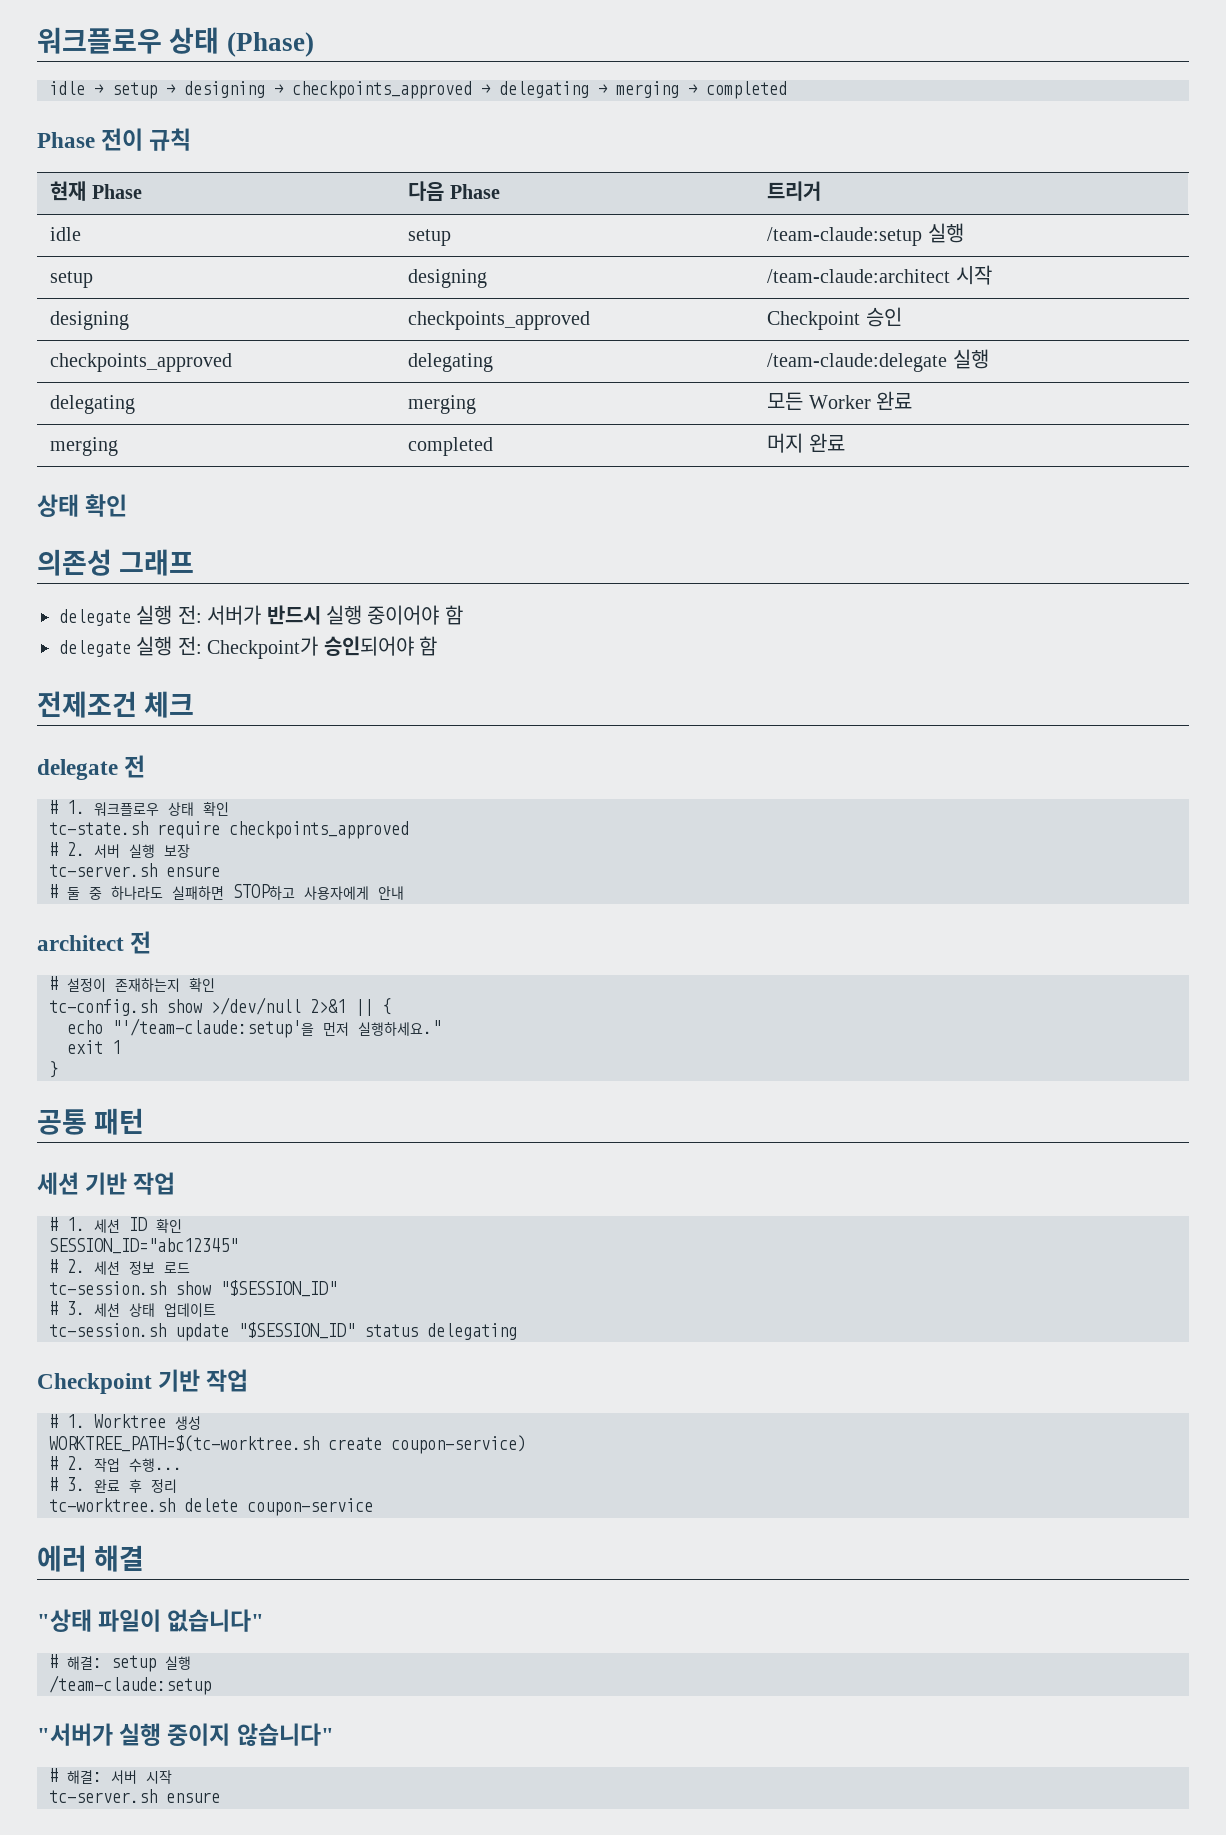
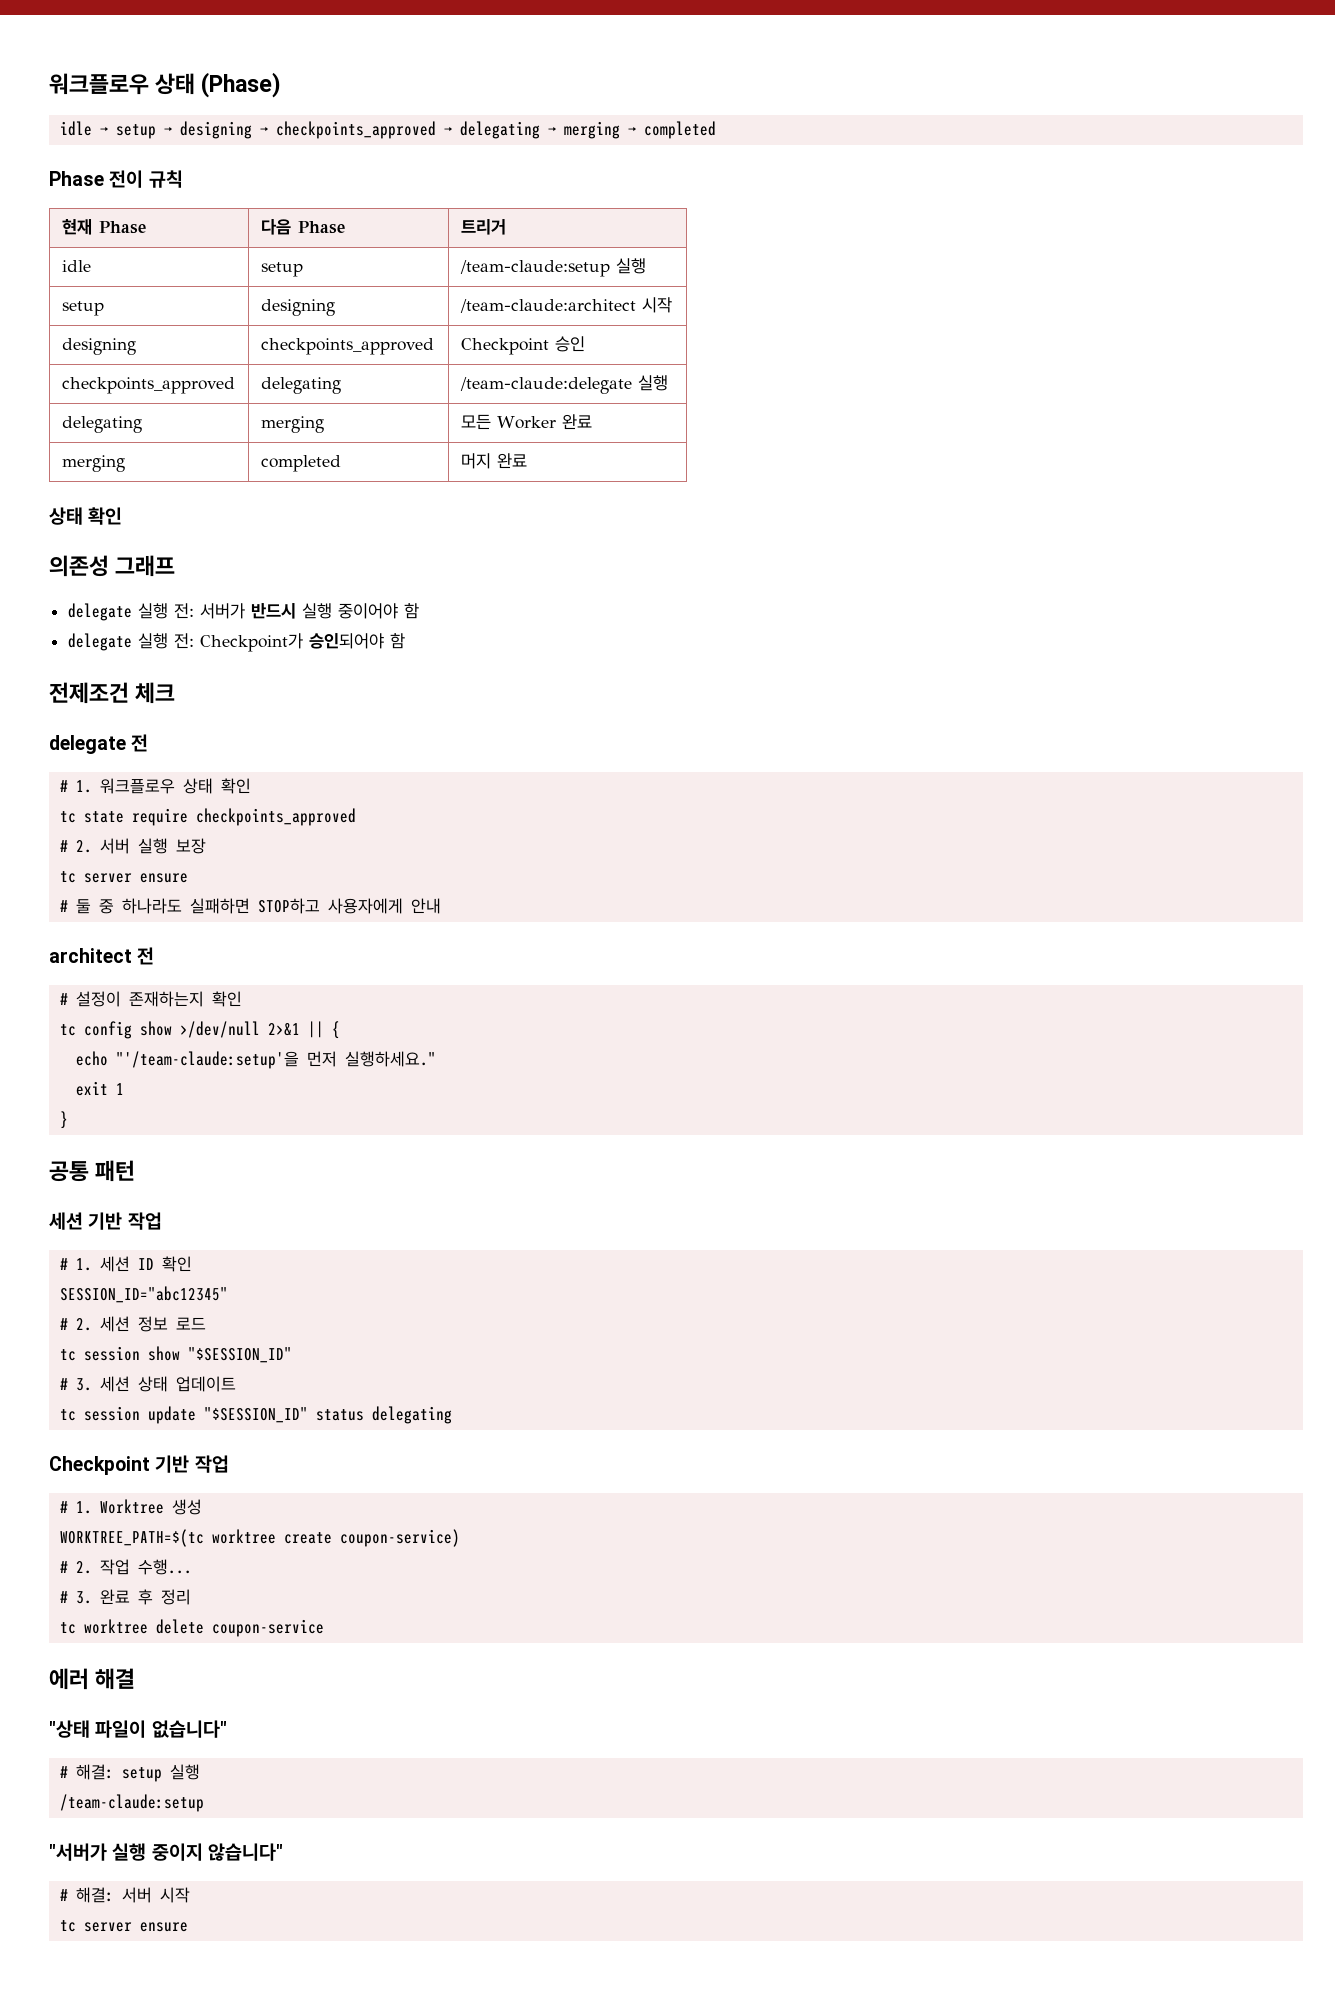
[49,821,148,835] tc-state.sh -> [59,811,124,823] tc state
[49,863,157,877] tc-server.sh -> [59,871,132,883] tc server
[49,999,157,1016] tc-config.sh -> [59,1021,132,1039] tc config
[49,1281,166,1295] tc-session.sh -> [59,1346,140,1361] tc session
[49,1323,166,1337] tc-session.sh -> [59,1406,140,1421] tc session
[49,1435,319,1452] WORKTREE_PATH=$(tc-worktree.sh -> [59,1529,276,1547] WORKTREE_PATH=$(tc worktree
[49,1498,175,1512] tc-worktree.sh -> [59,1619,148,1634] tc worktree
[49,1789,157,1803] tc-server.sh -> [59,1920,132,1932] tc server

